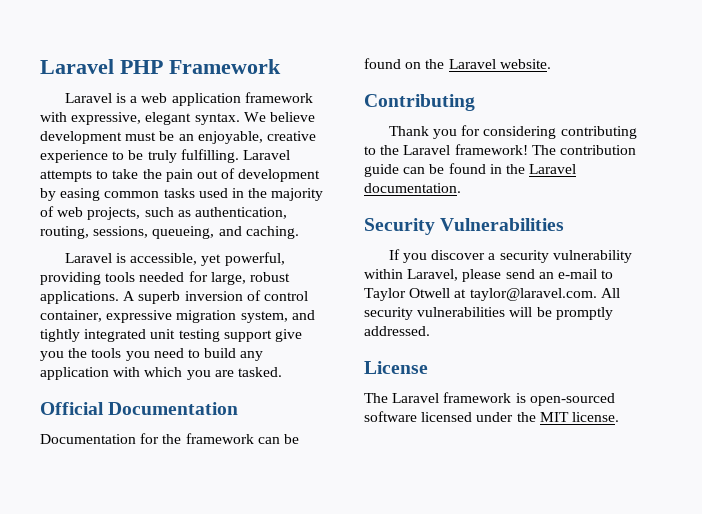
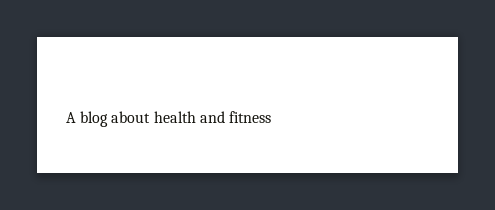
[40,59,281,74] [64,92,313,106] [40,112,315,125] [40,131,316,144] [40,149,290,163] [40,168,321,182] [40,188,324,201] [40,206,287,220] [40,226,299,239] [64,252,285,266] [40,271,290,285] [40,290,308,304] [40,310,315,323] [40,329,302,342] [40,348,264,361] [40,367,282,380] [40,402,239,415] [40,433,299,444] [364,58,551,69] [364,94,475,111] [388,125,637,139] [364,144,636,155] [364,163,577,177] [364,183,461,193] [364,218,565,235] [388,249,632,263] [364,269,614,282] [364,288,620,301] [364,307,613,320] [364,326,430,336] [364,361,428,374] [364,392,615,406] [364,411,619,422] Laravel PHP Framework // Laravel is a web application framework with expressive, elegant syntax. We believe development must be an enjoyable, creative experience to be truly fulfilling. Laravel attempts to take the pain out of development by easing common tasks used in the majority of web projects, such as authentication, routing, sessions, queueing, and caching. // Laravel is accessible, yet powerful, providing tools needed for large, robust applications. A superb inversion of control container, expressive migration system, and tightly integrated unit testing support give you the tools you need to build any application with which you are tasked. // Official Documentation // Documentation for the framework can be found on the Laravel website. // Contributing // Thank you for considering contributing to the Laravel framework! The contribution guide can be found in the Laravel documentation. // Security Vulnerabilities // If you discover a security vulnerability within Laravel, please send an e-mail to Taylor Otwell at taylor@laravel.com. All security vulnerabilities will be promptly addressed. // License // The Laravel framework is open-sourced software licensed under the MIT license. -> [66,111,271,127] A blog about health and fitness

